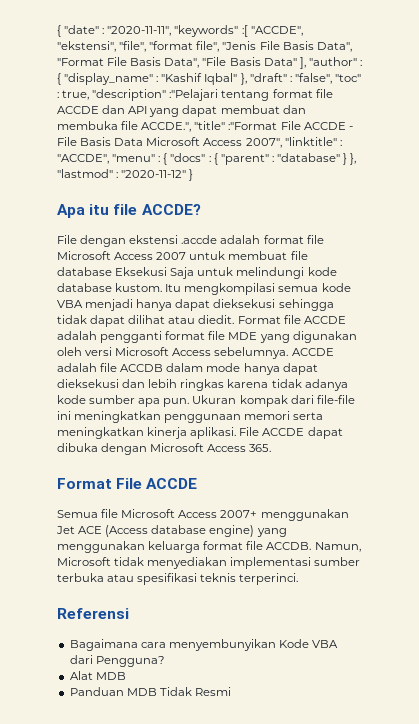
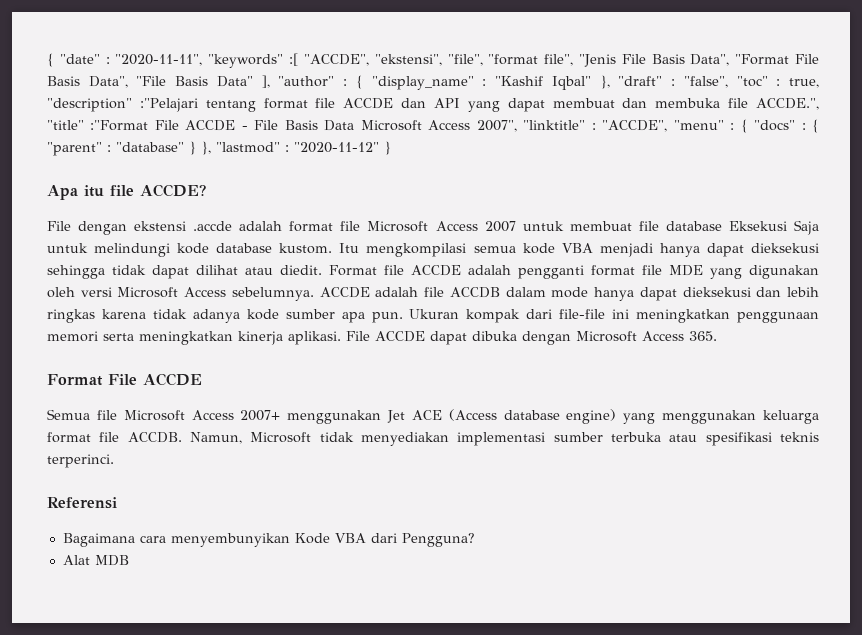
[69,687,231,696] // Panduan MDB Tidak Resmi -> (129, 560) none

